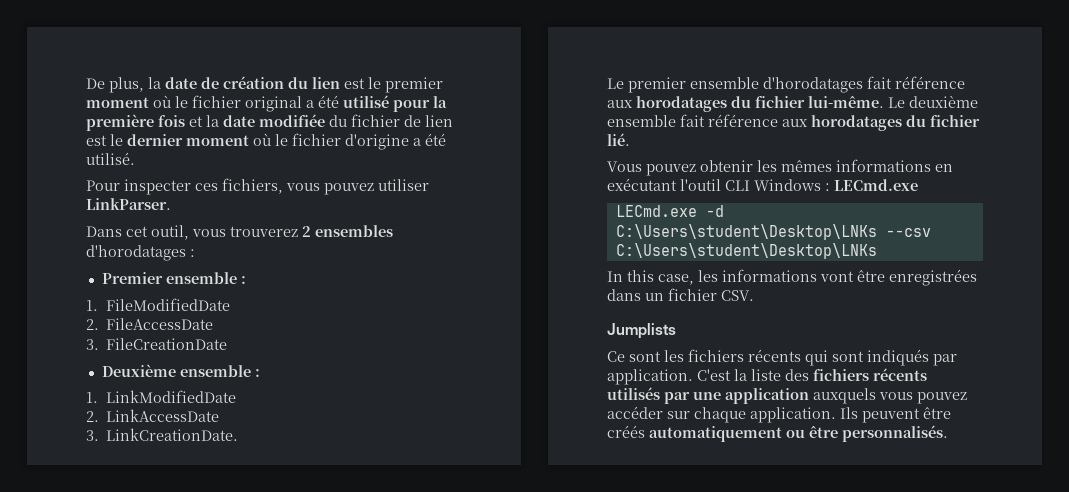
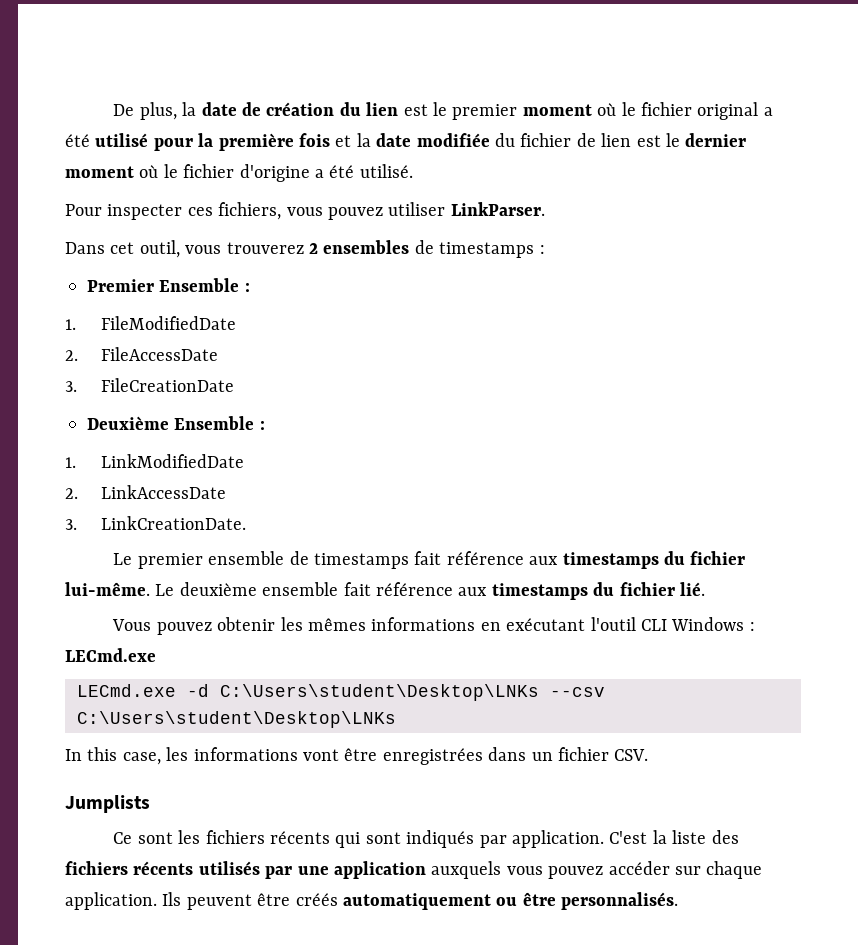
[86,245,186,261] d'horodatages -> [414,240,535,258] de timestamps
[165,272,237,284] ensemble -> [159,278,240,292] Ensemble
[179,365,251,377] ensemble -> [174,416,255,430] Ensemble
[763,76,965,93] [607,96,727,112] d'horodatages fait référence aux horodatages -> [289,551,659,569] de timestamps fait référence aux timestamps
[811,115,902,131] horodatages -> [491,583,588,600] timestamps

